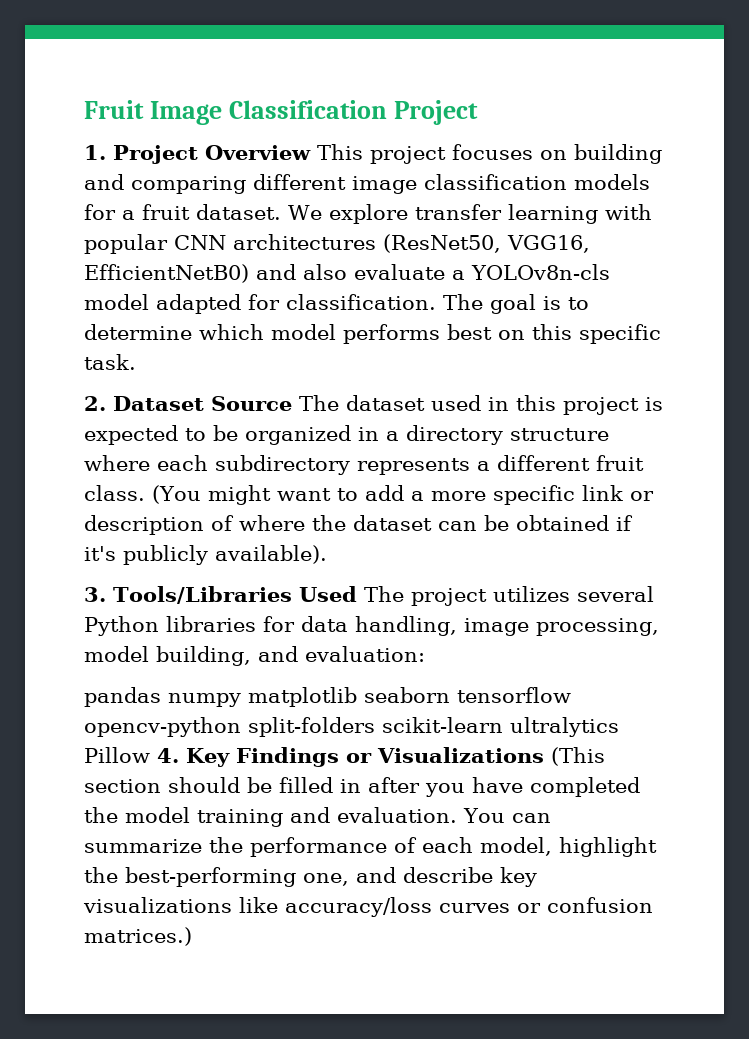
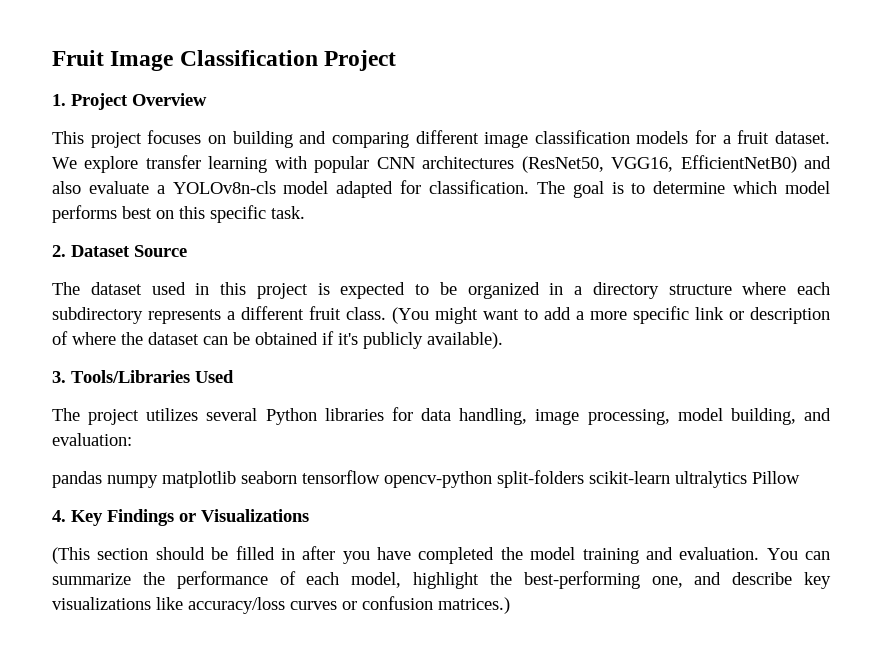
(311, 152) none -> (207, 99) //
(292, 403) none -> (187, 251) //
(357, 594) none -> (234, 376) //
(150, 755) none -> (800, 477) //
(544, 755) none -> (309, 515) //

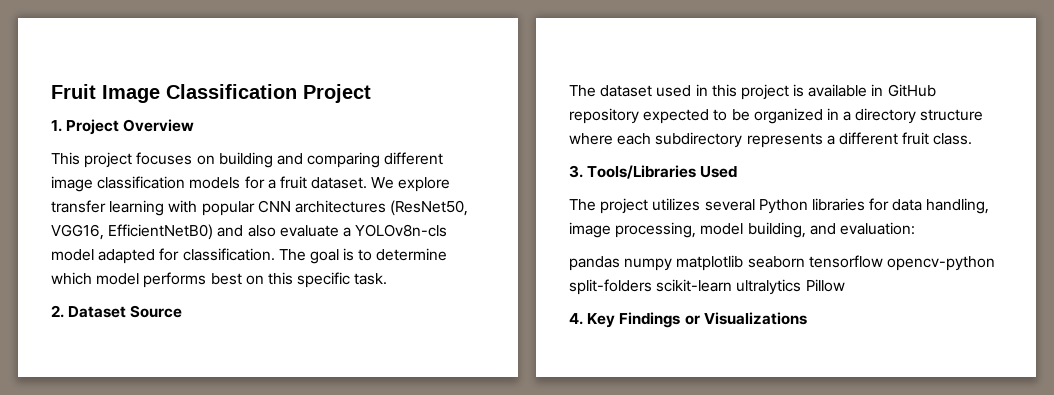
(330, 289) none -> [808,84,936,97] [569,108,639,124] available in GitHub repository
[392,306,830,324] [52,331,503,349] (You might want to add a more specific link or description of where the dataset can be obtained if it's publicly available). -> (973, 139) none
[52,546,830,564] [52,571,832,589] [52,596,510,614] // (This section should be filled in after you have completed the model training and evaluation. You can summarize the performance of each model, highlight the best-performing one, and describe key visualizations like accuracy/loss curves or confusion matrices.) -> (807, 318) none

